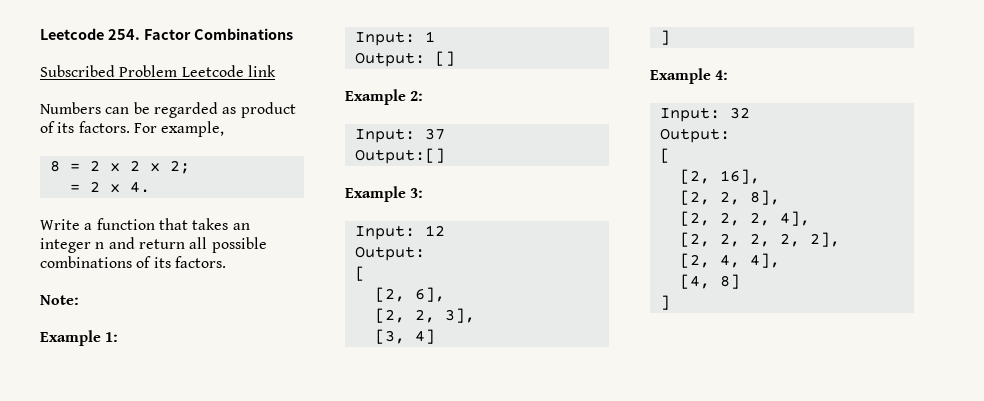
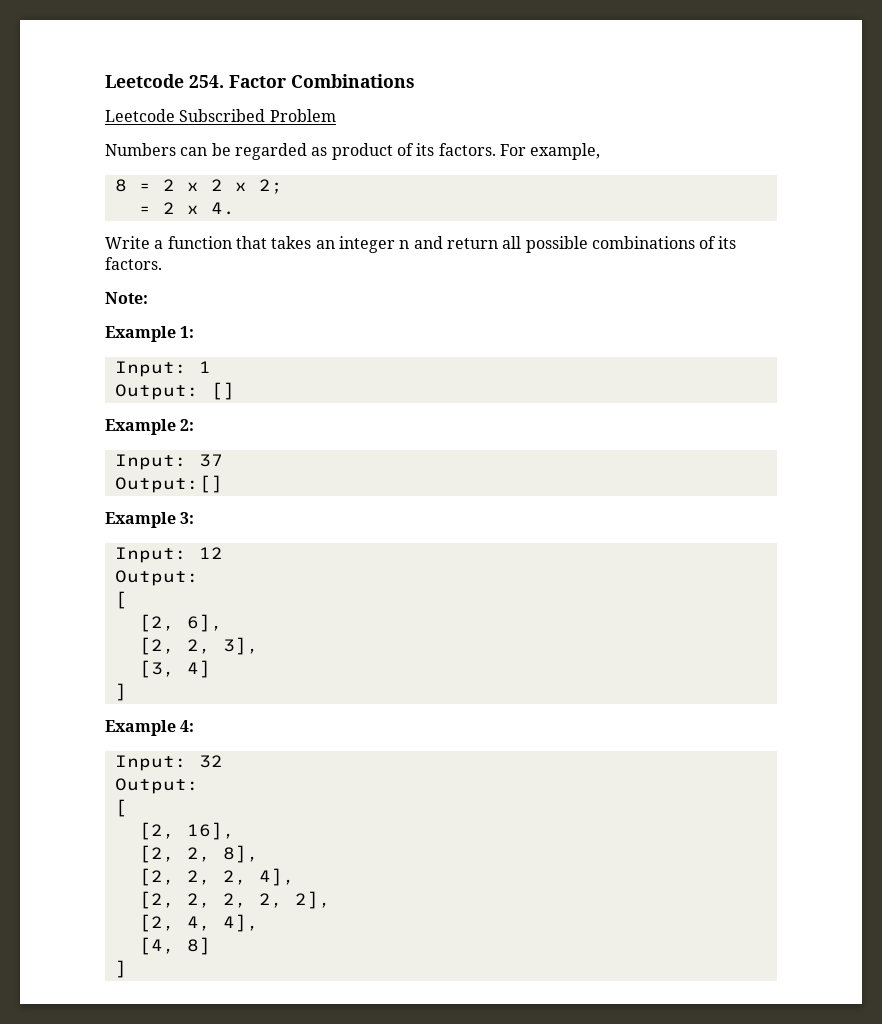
(293, 34) none -> [105,109,175,122] Leetcode
[181,65,276,77] Leetcode link -> (336, 115) none

